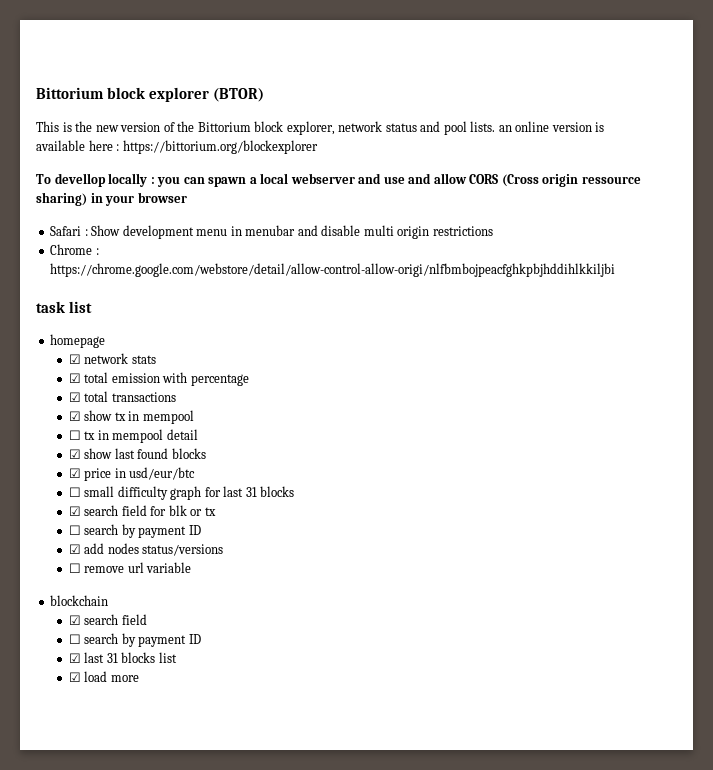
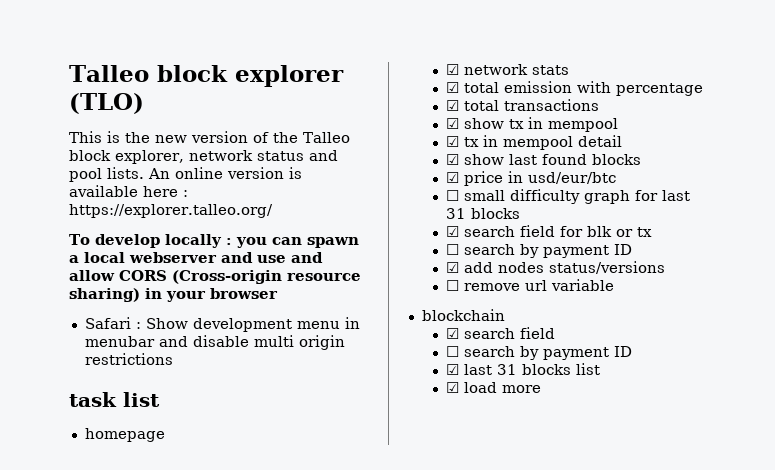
[36,87,104,99] Bittorium -> [69,65,149,82] Talleo
[213,88,265,102] (BTOR) -> [69,93,144,114] (TLO)
[197,122,251,132] Bittorium -> [303,132,350,143] Talleo
[498,125,512,132] an -> [148,168,170,179] An
[122,140,318,154] https://bittorium.org/blockexplorer -> [69,204,273,218] https://explorer.talleo.org/
[54,173,106,187] devellop -> [94,234,160,248] develop
[501,174,641,187] (Cross origin ressource -> [172,270,361,284] (Cross-origin resource
[50,244,99,255] [50,263,616,277] // Chrome : https://chrome.google.com/webstore/detail/allow-control-allow-origi/nlfbmbojpeacfghkpbjhddihlkkiljbi -> (173, 359) none
[68,430,81,440] ☐ -> [446,136,460,147] ☑

